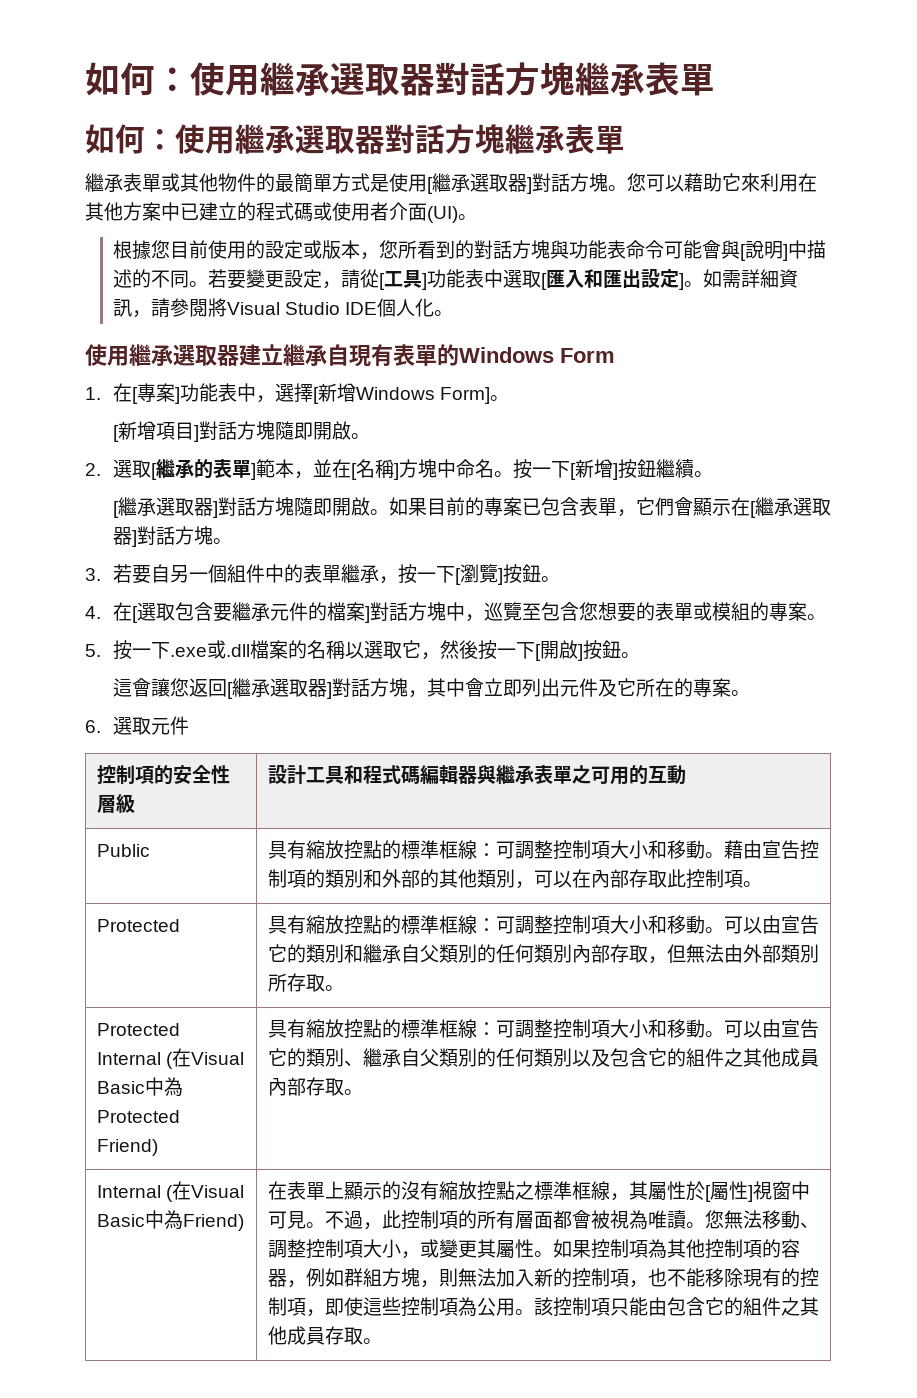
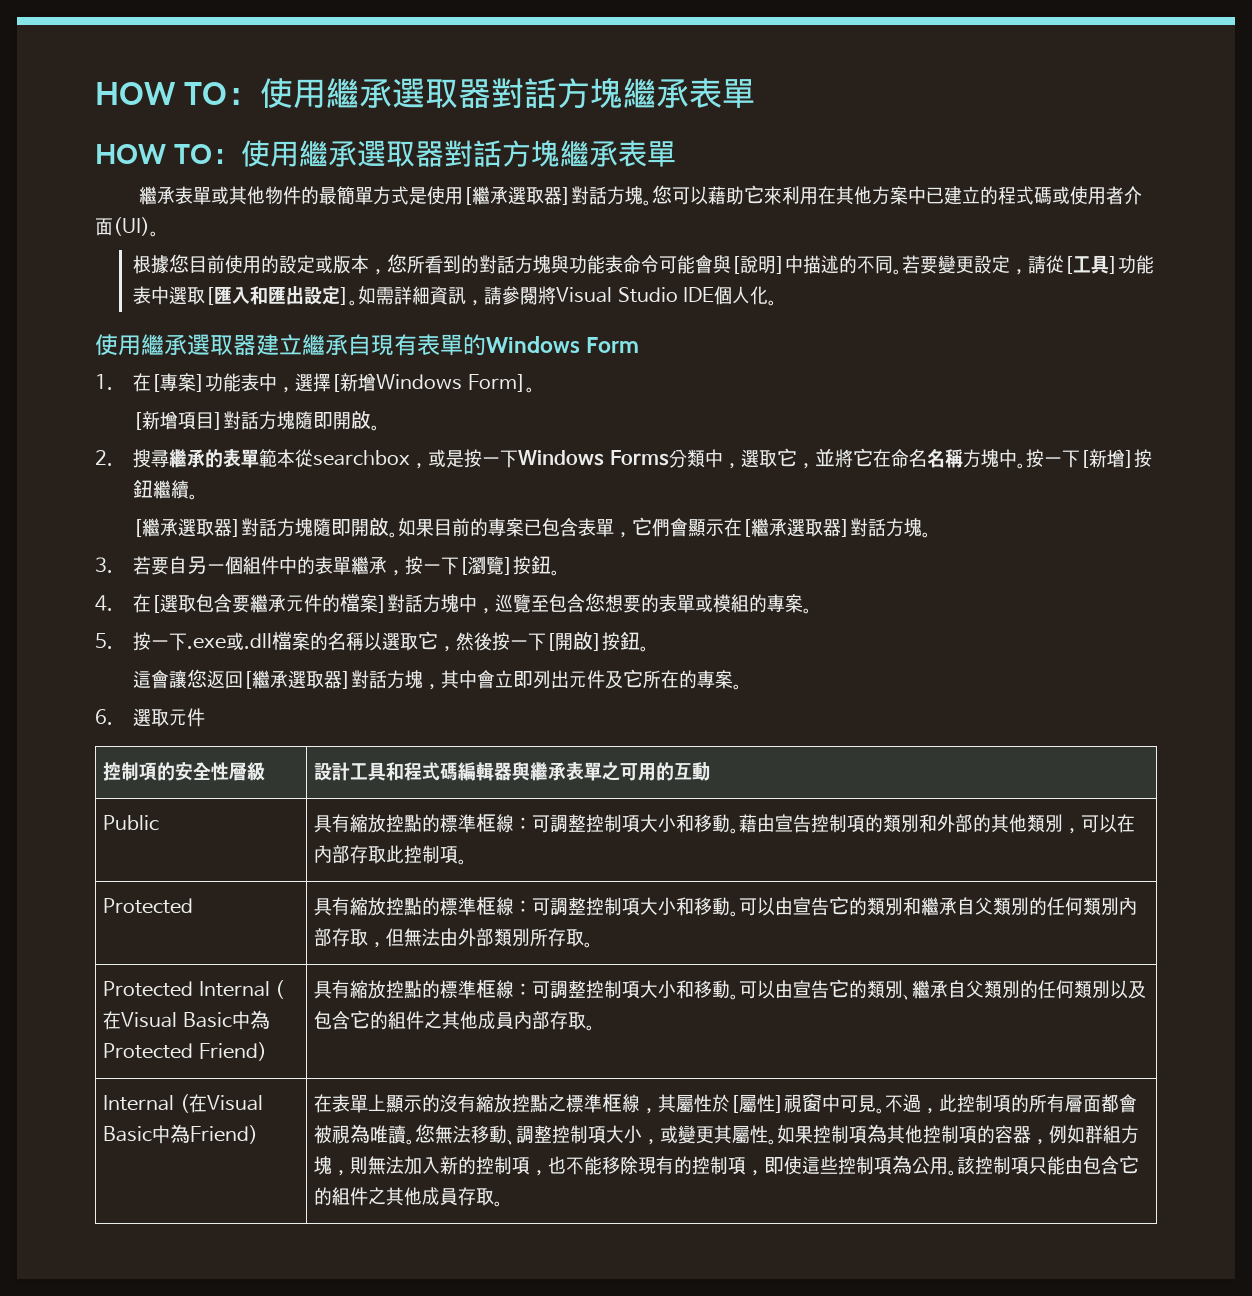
[85,62,715,96] [85,124,145,154] 如何：使用繼承選取器對話方塊繼承表單 // 如何 -> [95,78,755,108] [95,144,212,164] HOW TO：使用繼承選取器對話方塊繼承表單 // HOW TO
[113,459,158,480] 選取[ -> [133,449,170,468] 搜尋
[251,459,495,480] ]範本，並在[名稱]方塊中命名 -> [259,448,1017,469] 範本從searchbox，或是按一下Windows Forms分類中，選取它，並將它在命名名稱方塊中

